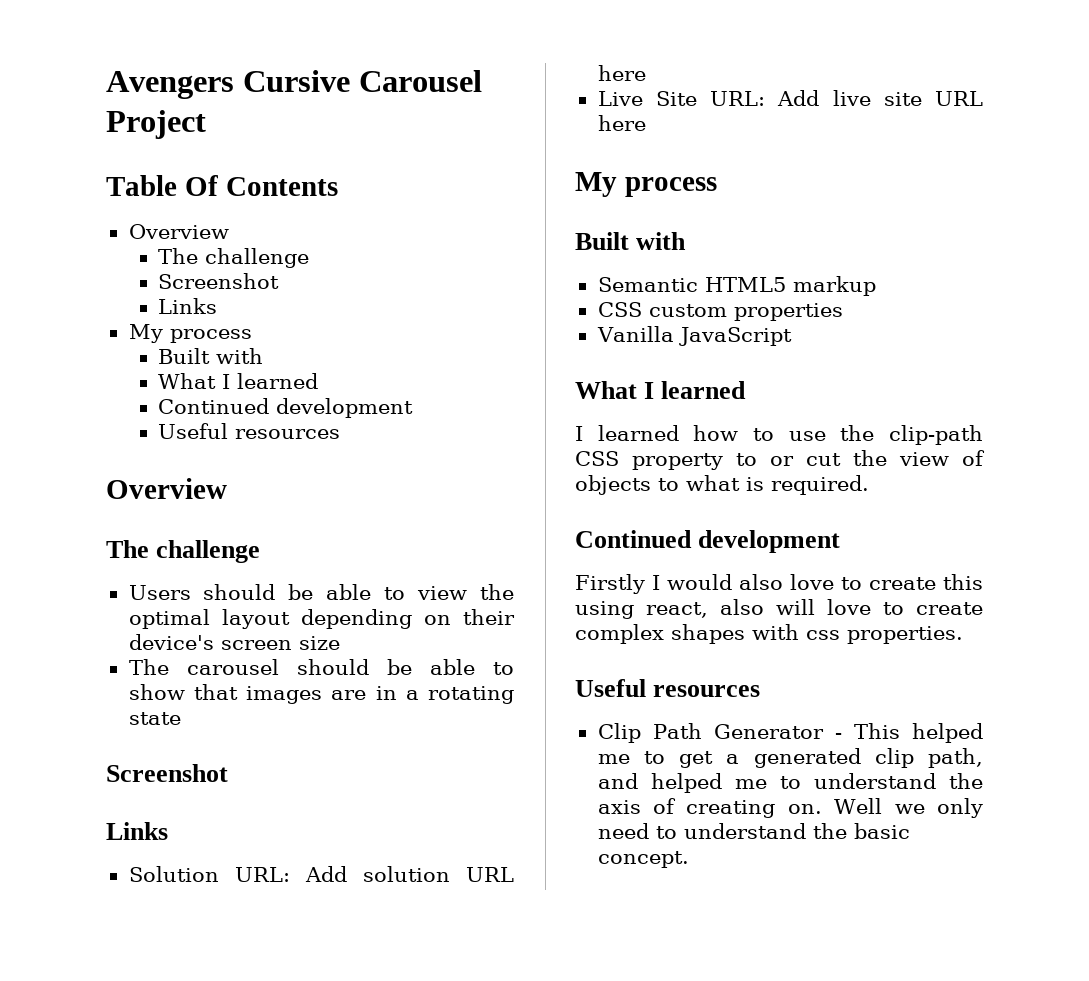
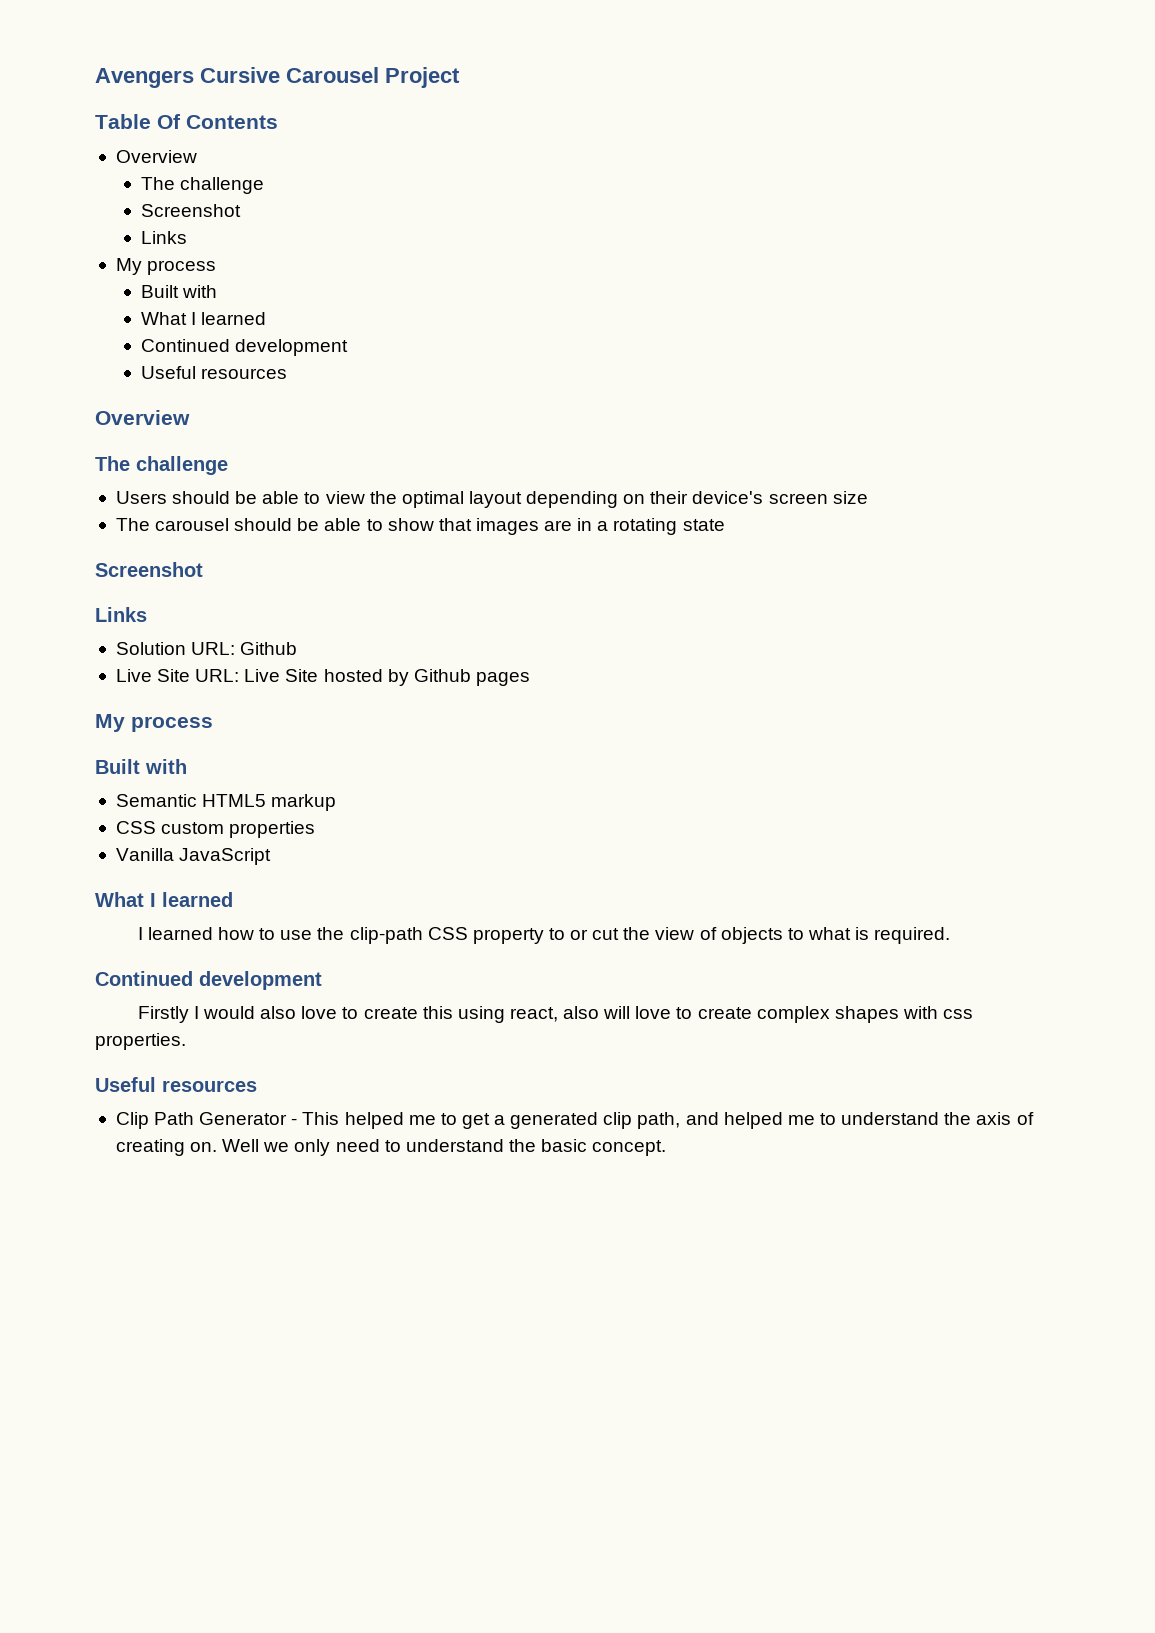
[304,866,514,882] [597,65,646,81] Add solution URL here -> [240,642,298,655] Github
[777,90,983,106] [597,115,646,131] Add live site URL here -> [244,669,530,686] Live Site hosted by Github pages

